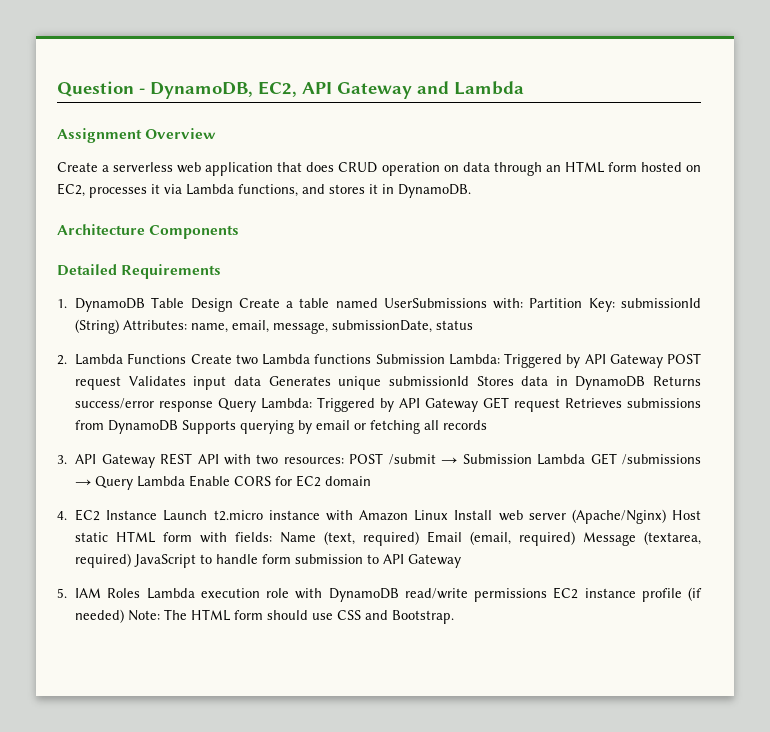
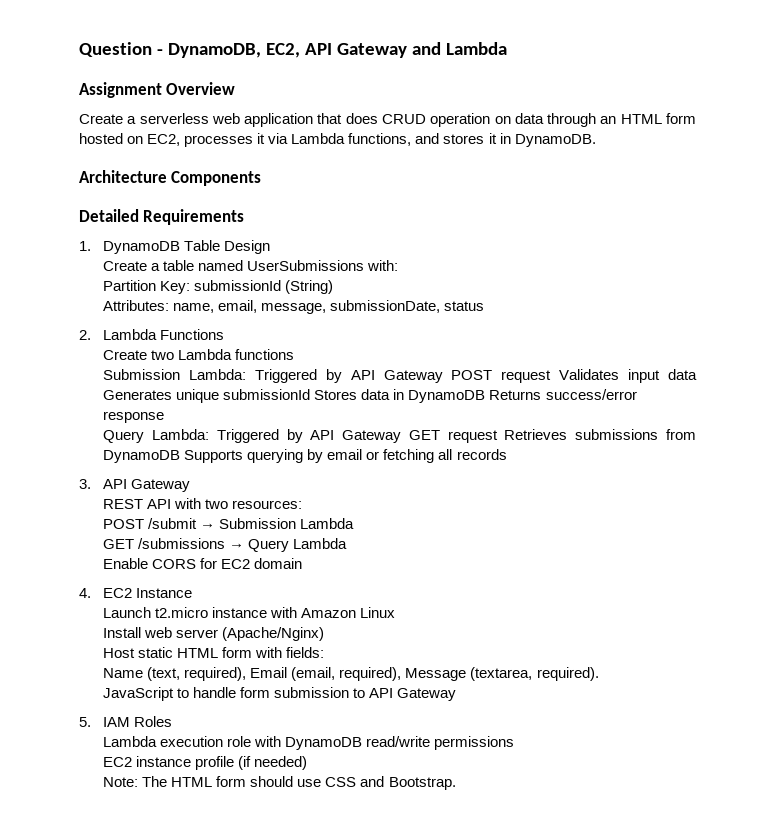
(233, 305) none -> (271, 247) //
(524, 303) none -> (399, 265) //
(120, 326) none -> (334, 287) //
(187, 358) none -> (225, 334) //
(372, 359) none -> (295, 354) //
(214, 406) none -> (165, 417) //
(155, 461) none -> (191, 485) //
(344, 460) none -> (303, 504) //
(586, 459) none -> (355, 523) //
(186, 481) none -> (348, 543) //
(158, 515) none -> (193, 593) //
(449, 515) none -> (396, 612) //
(666, 516) none -> (325, 634) //
(273, 537) none -> (325, 652) //
[363,531,420,546] required) -> [184,667,247,681] required),
[519,531,576,546] required) -> [339,667,402,681] required),
[75,553,132,568] required) -> [536,667,599,681] required). //
(141, 593) none -> (173, 721) //
(548, 595) none -> (515, 743) //
(125, 616) none -> (308, 763) //

